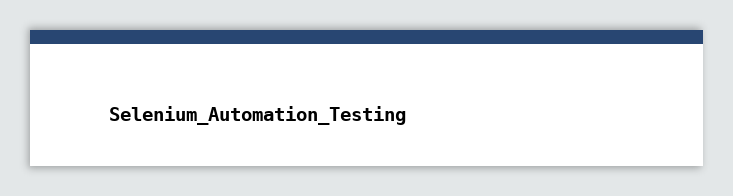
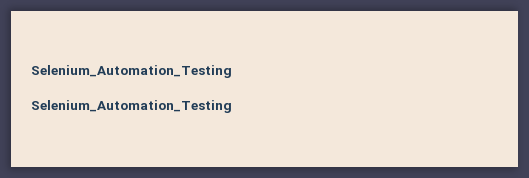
[109,106,406,125] Selenium_Automation_Testing -> [31,65,232,78] [31,100,232,113] Selenium_Automation_Testing // Selenium_Automation_Testing

